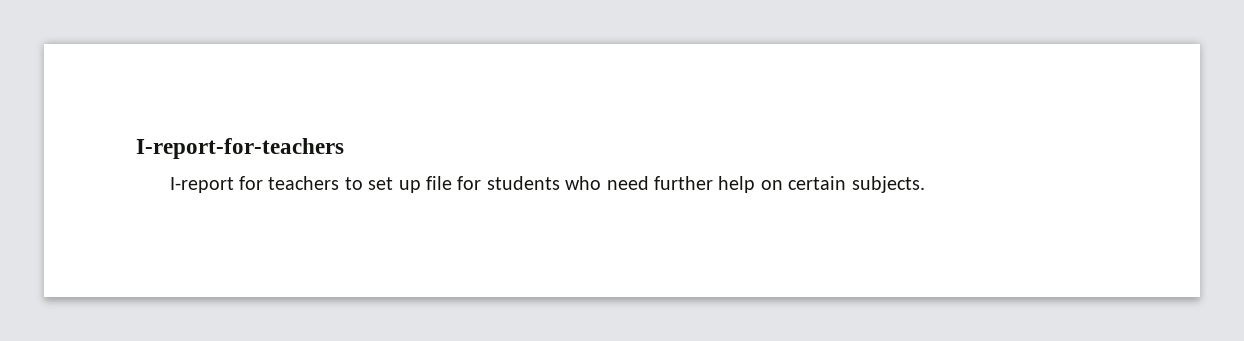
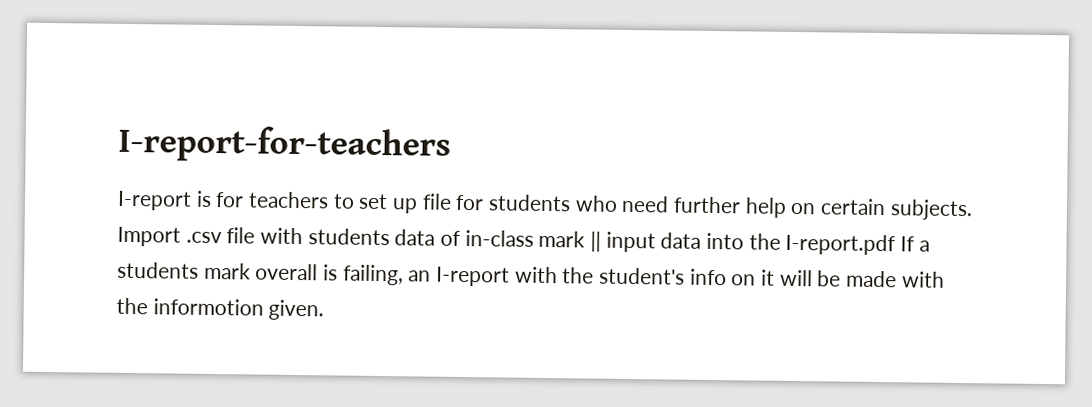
(234, 185) none -> [195,190,212,207] is
(925, 184) none -> [117,226,930,256] [117,261,945,288] [116,297,325,321] Import .csv file with students data of in-class mark || input data into the I-report.pdf If a students mark overall is failing, an I-report with the student's info on it will be made with the informotion given.

